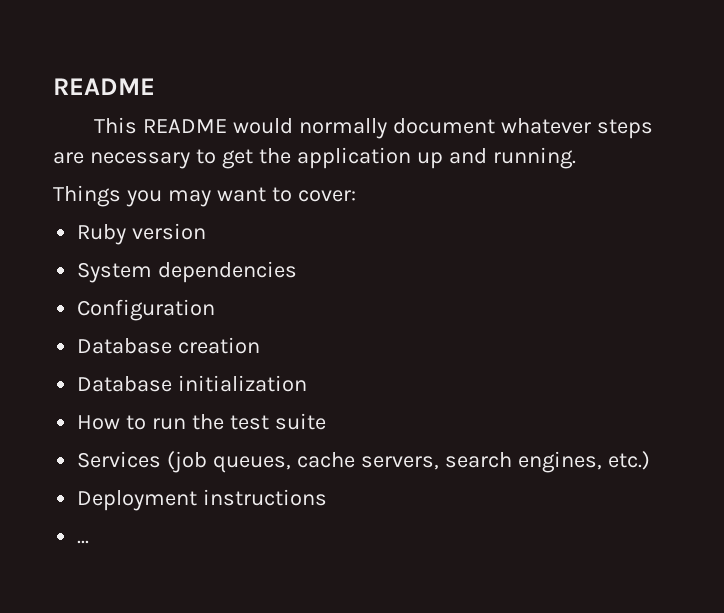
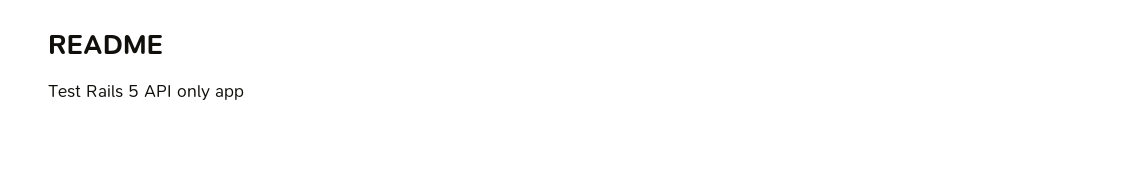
[94,117,653,139] [53,147,576,169] [53,185,356,207] [77,223,207,245] [77,261,298,283] [77,299,216,321] [77,337,261,354] [77,375,308,392] [77,413,326,430] [77,451,650,473] [77,489,328,511] [77,540,90,544] This README would normally document whatever steps are necessary to get the application up and running. // Things you may want to cover: // Ruby version // System dependencies // Configuration // Database creation // Database initialization // How to run the test suite // Services (job queues, cache servers, search engines, etc.) // Deployment instructions // ... -> [48,85,244,101] Test Rails 5 API only app

